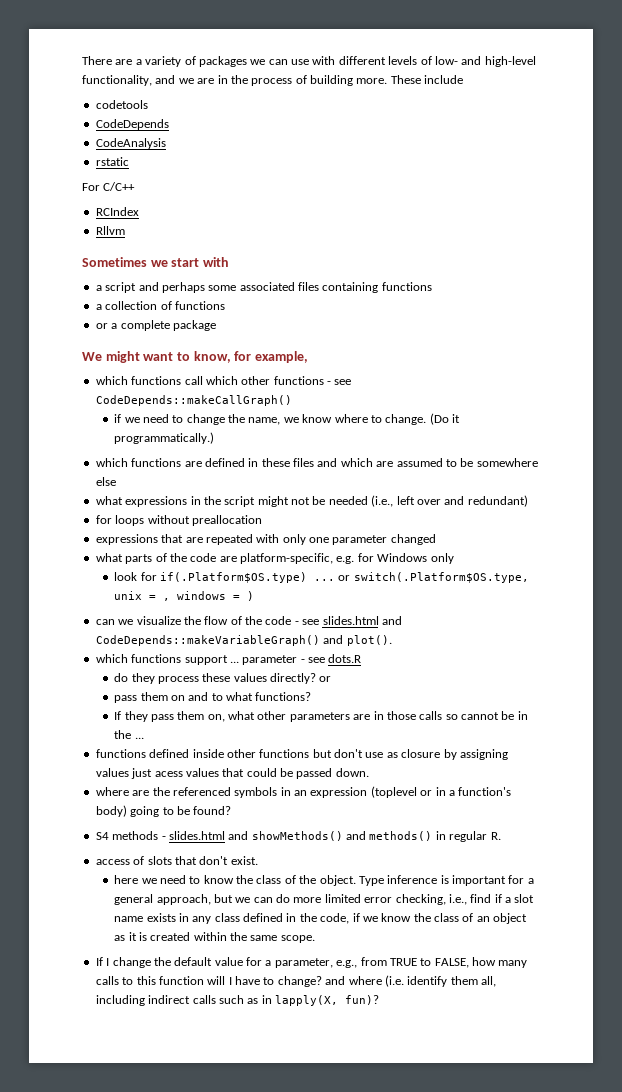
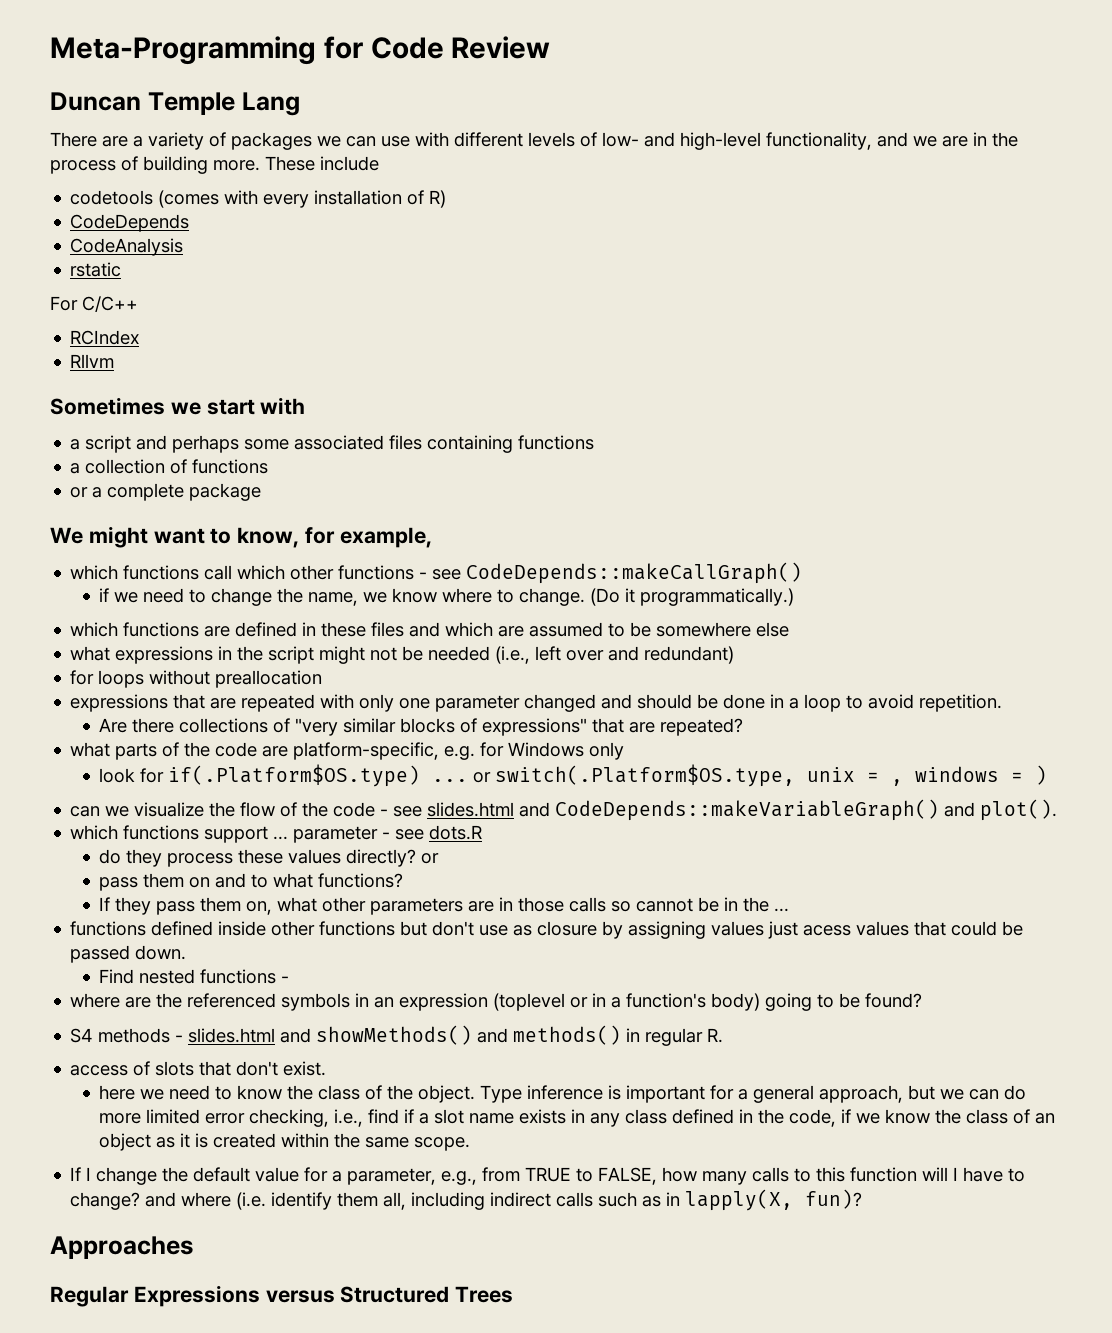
(82, 60) none -> [50,36,551,65] [50,92,300,116] Meta-Programming for Code Review // Duncan Temple Lang //
(148, 104) none -> [158,190,447,208] (comes with every installation of R)
(436, 539) none -> [601,694,1003,712] [99,718,744,736] and should be done in a loop to avoid repetition. // Are there collections of "very similar blocks of expressions" that are repeated?
(369, 772) none -> [99,969,290,984] // Find nested functions -
(379, 1000) none -> [50,1236,193,1259] [50,1285,514,1307] // Approaches // Regular Expressions versus Structured Trees

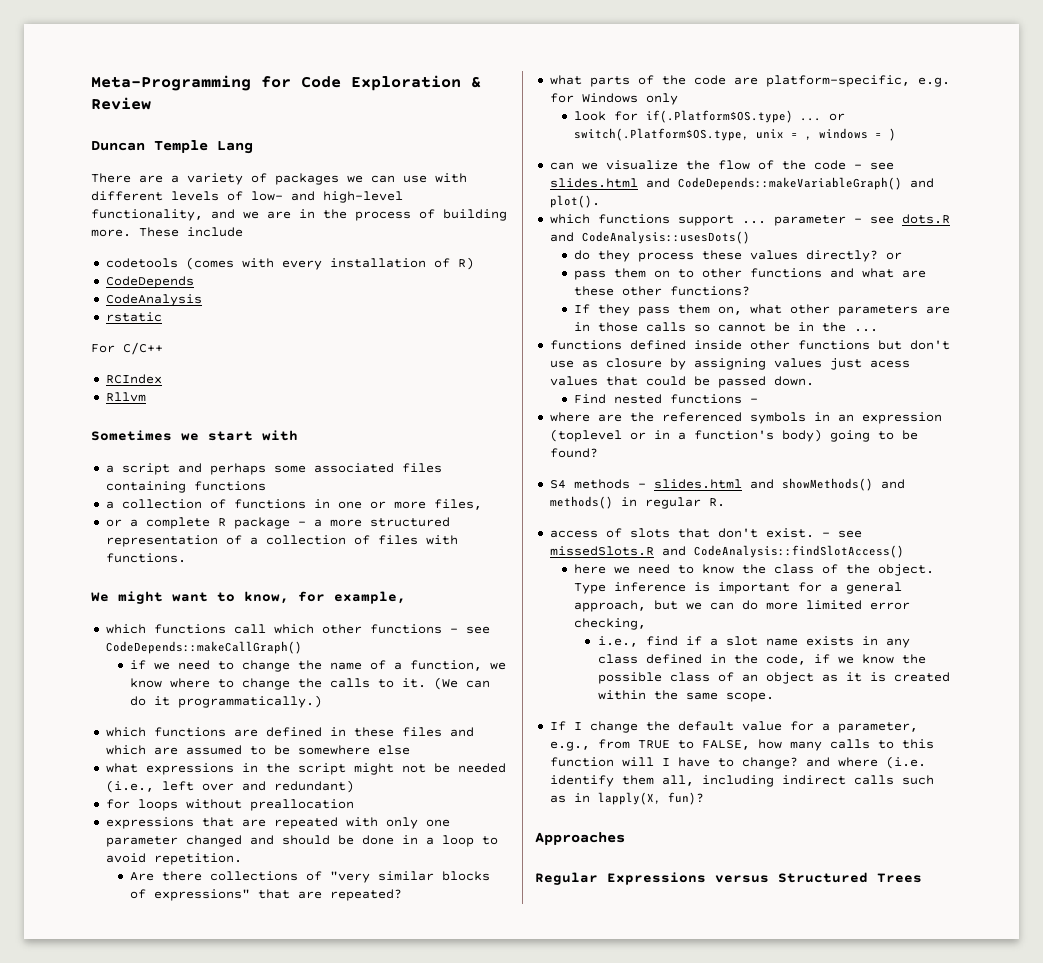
(444, 48) none -> [351,75,481,91] Exploration &
(269, 466) none -> [313,499,482,510] in one or more files,
(185, 492) none -> [217,518,226,527] R
(262, 492) none -> [297,517,450,527] [105,535,458,547] [105,553,186,563] - a more structured representation of a collection of files with functions.
[308,588,621,606] name, we know where to change. (Do -> [329,660,506,671] [129,677,490,690] [129,696,146,706] name of a function, we know where to change the calls to it. (We can do
(483, 832) none -> [549,231,750,244] and CodeAnalysis::usesDots()
[215,873,314,888] and to what -> [677,268,926,278] [573,286,662,296] to other functions and what are these other
(327, 1068) none -> [821,530,862,538] [549,545,904,558] - see missedSlots.R and CodeAnalysis::findSlotAccess()
(330, 1118) none -> (646, 624) //
(962, 1116) none -> [597,672,662,684] possible

